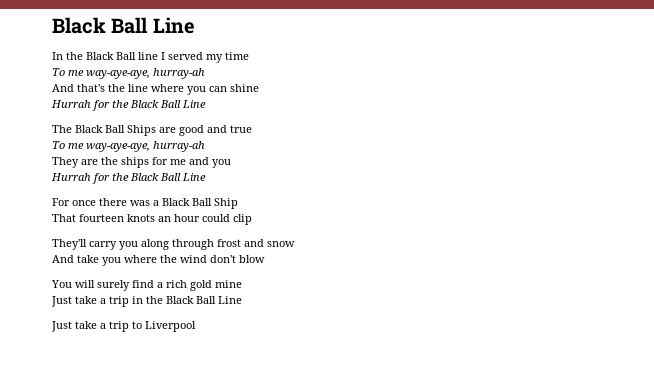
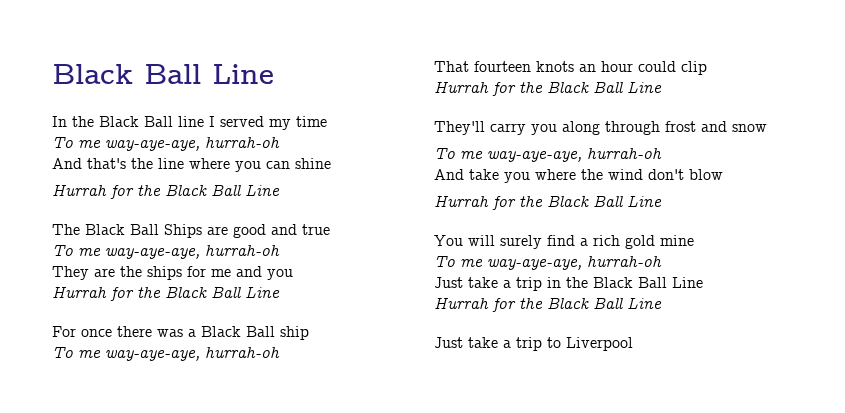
[153,68,205,79] hurray-ah -> [205,137,280,148] hurrah-oh
[153,141,205,152] hurray-ah -> [205,245,280,256] hurrah-oh
[214,198,238,209] Ship -> [280,326,309,340] [52,347,280,361] ship // To me way-aye-aye, hurrah-oh
(252, 219) none -> [434,81,662,96] // Hurrah for the Black Ball Line
(295, 244) none -> [434,148,662,162] // To me way-aye-aye, hurrah-oh
(265, 259) none -> [434,195,662,210] // Hurrah for the Black Ball Line
(242, 284) none -> [434,256,662,270] // To me way-aye-aye, hurrah-oh
(242, 300) none -> [434,297,662,312] // Hurrah for the Black Ball Line

